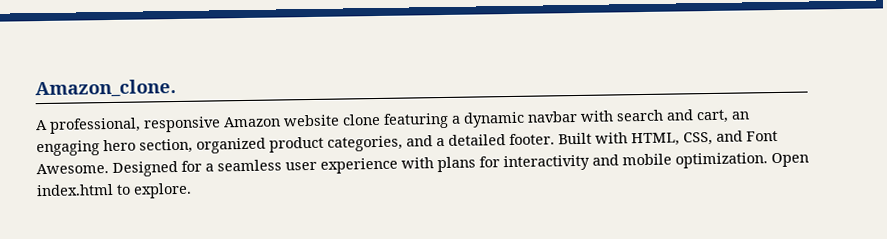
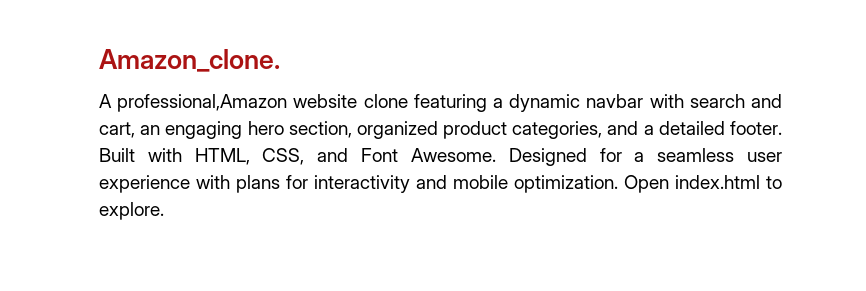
[49,116,281,134] professional, responsive Amazon -> [117,94,288,112] professional,Amazon

